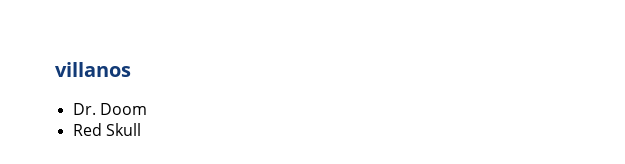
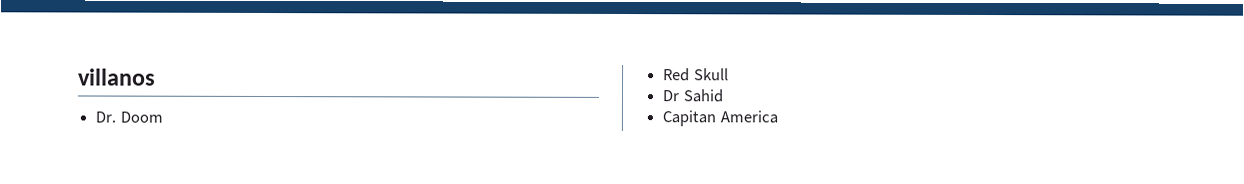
(141, 129) none -> [662,89,724,103] [662,110,778,127] // Dr Sahid // Capitan America

